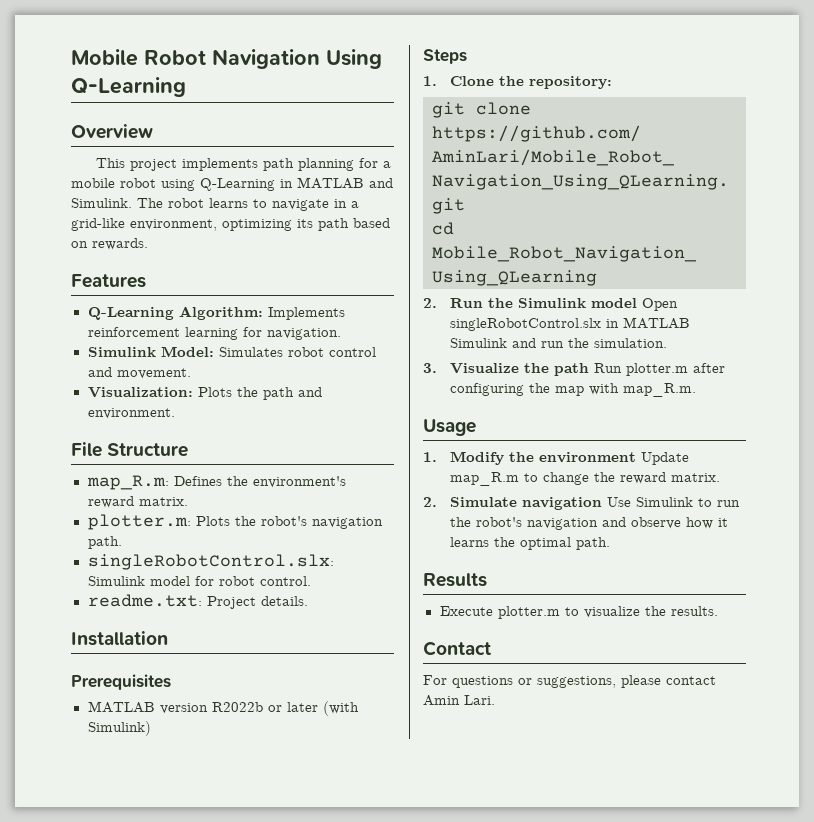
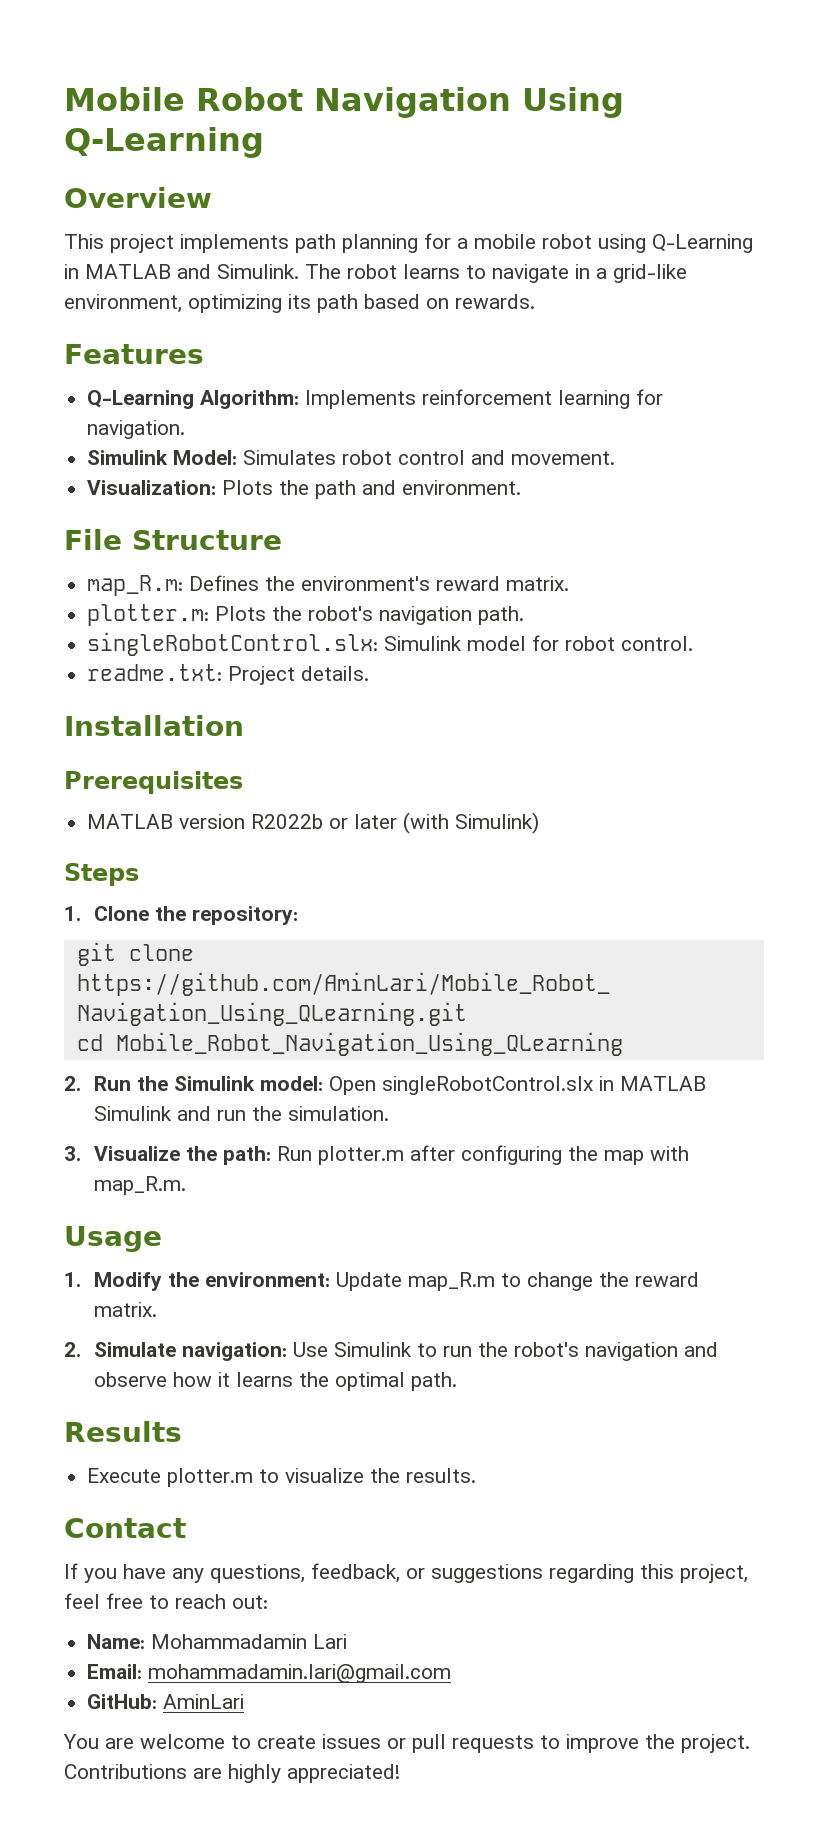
[590,298,637,308] model -> [260,1076,324,1091] model:
[553,363,589,376] path -> [223,1146,272,1165] path:
[538,452,636,463] environment -> [205,1272,331,1287] environment:
[521,497,602,510] navigation -> [182,1342,288,1361] navigation:
[423,675,716,688] [423,695,495,706] For questions or suggestions, please contact Amin Lari. -> [64,1563,748,1583] [64,1593,268,1609] [87,1634,348,1649] [87,1664,452,1683] [87,1694,245,1709] [63,1734,750,1753] [64,1764,400,1783] If you have any questions, feedback, or suggestions regarding this project, feel free to reach out: // Name: Mohammadamin Lari // Email: mohammadamin.lari@gmail.com // GitHub: AminLari // You are welcome to create issues or pull requests to improve the project. Contributions are highly appreciated!

